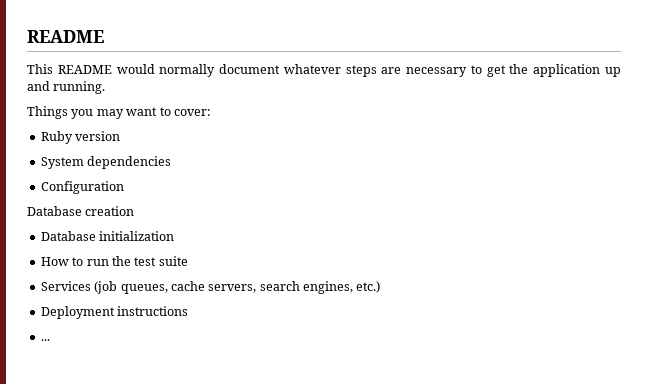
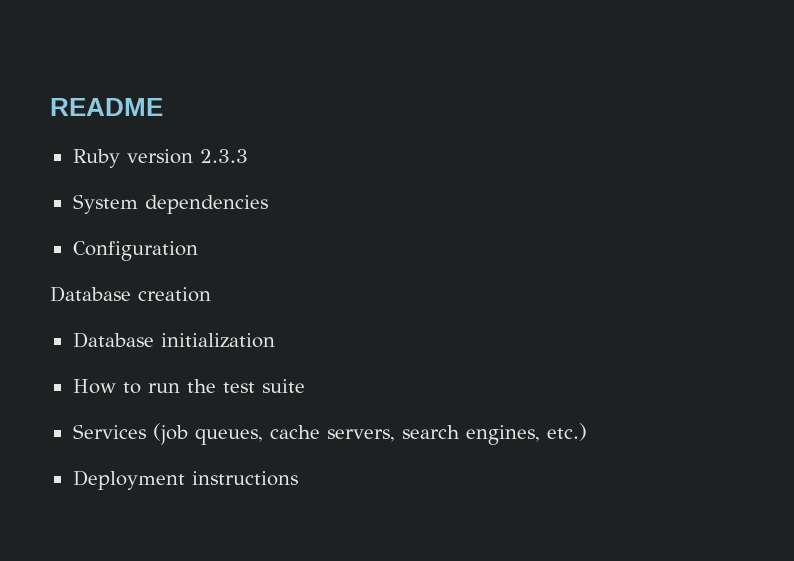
[27,30,104,43] [27,64,621,77] [27,81,106,94] [27,106,211,119] README // This README would normally document whatever steps are necessary to get the application up and running. // Things you may want to cover: -> [50,98,163,116] README
(121, 136) none -> [199,149,248,163] 2.3.3
[40,339,50,341] // ... -> (298, 478) none

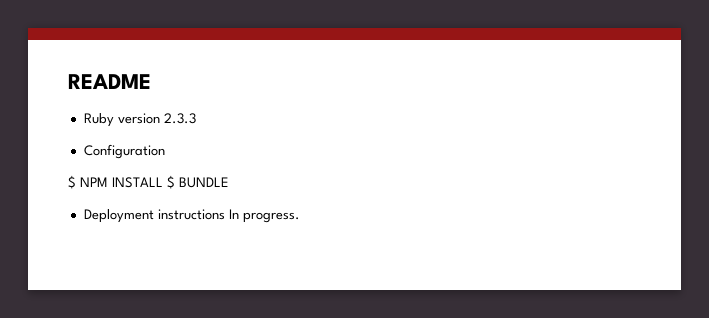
[72,194,268,214] // System dependencies -> (196, 118) none
[50,286,211,302] [72,332,275,348] [72,379,305,394] [72,423,587,445] Database creation // Database initialization // How to run the test suite // Services (job queues, cache servers, search engines, etc.) -> [68,175,229,189] $ NPM INSTALL $ BUNDLE
(298, 478) none -> [228,209,300,223] In progress.

